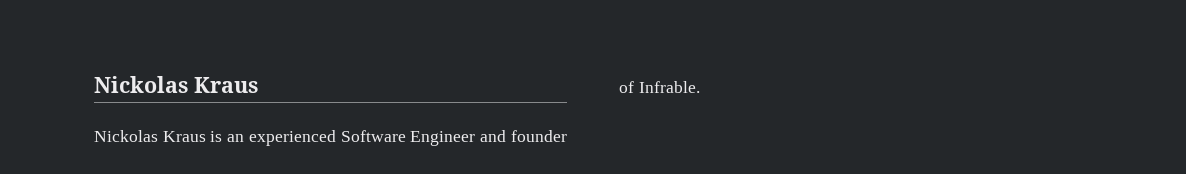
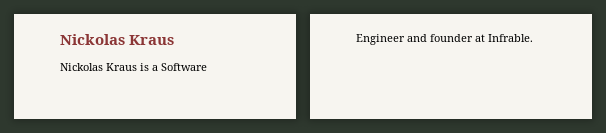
[227,130,336,146] an experienced -> [152,65,158,71] a
[619,81,634,93] of -> [475,34,485,42] at

